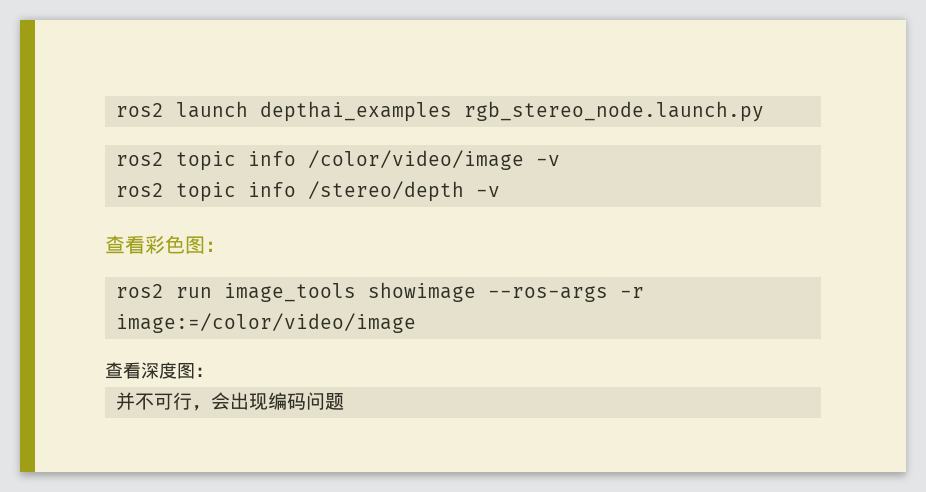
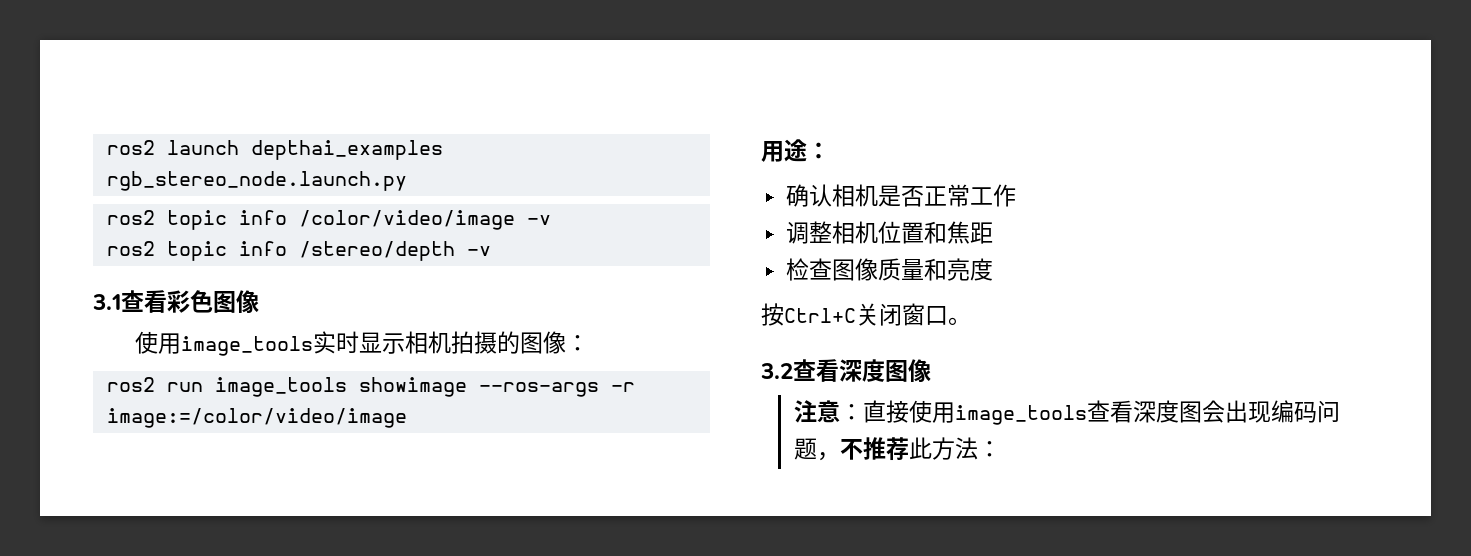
(500, 191) none -> [92,294,121,310] 3.1
(205, 245) none -> [236,290,259,313] [134,331,566,356] 像 // 使用image_tools实时显示相机拍摄的图像
[105,362,213,379] [115,392,344,411] 查看深度图： // 并不可行，会出现编码问题 -> [761,139,830,162] [786,184,1017,207] [786,221,994,244] [786,258,994,281] [761,303,971,326] [760,359,931,382] [793,400,1340,425] [793,437,1001,461] 用途： // 确认相机是否正常工作 // 调整相机位置和焦距 // 检查图像质量和亮度 // 按Ctrl+C关闭窗口。 // 3.2查看深度图像 // 注意：直接使用image_tools查看深度图会出现编码问题，不推荐此方法：

